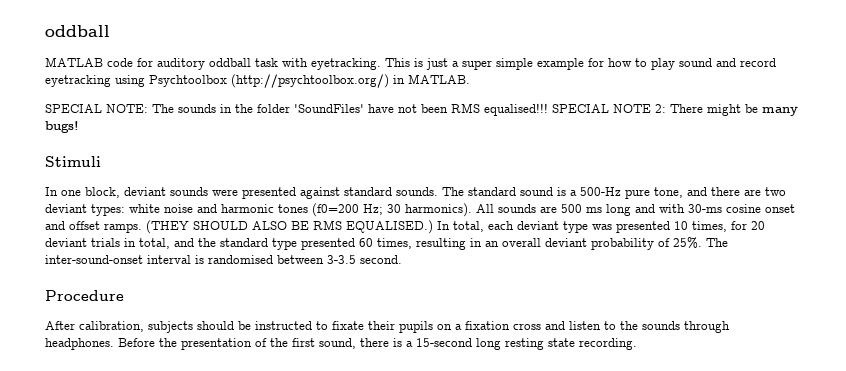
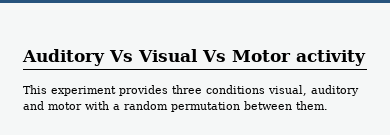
[45,25,110,37] [45,57,776,70] [45,74,470,88] [45,103,798,116] [45,121,79,133] [45,156,101,167] [45,187,786,199] [45,203,795,217] [45,220,765,234] [45,237,728,250] [45,255,402,264] [45,290,124,301] [45,321,730,333] [45,338,637,350] oddball // MATLAB code for auditory oddball task with eyetracking. This is just a super simple example for how to play sound and record eyetracking using Psychtoolbox (http://psychtoolbox.org/) in MATLAB. // SPECIAL NOTE: The sounds in the folder 'SoundFiles' have not been RMS equalised!!! SPECIAL NOTE 2: There might be many bugs! // Stimuli // In one block, deviant sounds were presented against standard sounds. The standard sound is a 500-Hz pure tone, and there are two deviant types: white noise and harmonic tones (f0=200 Hz; 30 harmonics). All sounds are 500 ms long and with 30-ms cosine onset and offset ramps. (THEY SHOULD ALSO BE RMS EQUALISED.) In total, each deviant type was presented 10 times, for 20 deviant trials in total, and the standard type presented 60 times, resulting in an overall deviant probability of 25%. The inter-sound-onset interval is randomised between 3-3.5 second. // Procedure // After calibration, subjects should be instructed to fixate their pupils on a fixation cross and listen to the sounds through headphones. Before the presentation of the first sound, there is a 15-second long resting state recording. -> [22,49,366,66] [23,85,359,96] [23,101,328,112] Auditory Vs Visual Vs Motor activity // This experiment provides three conditions visual, auditory and motor with a random permutation between them.

